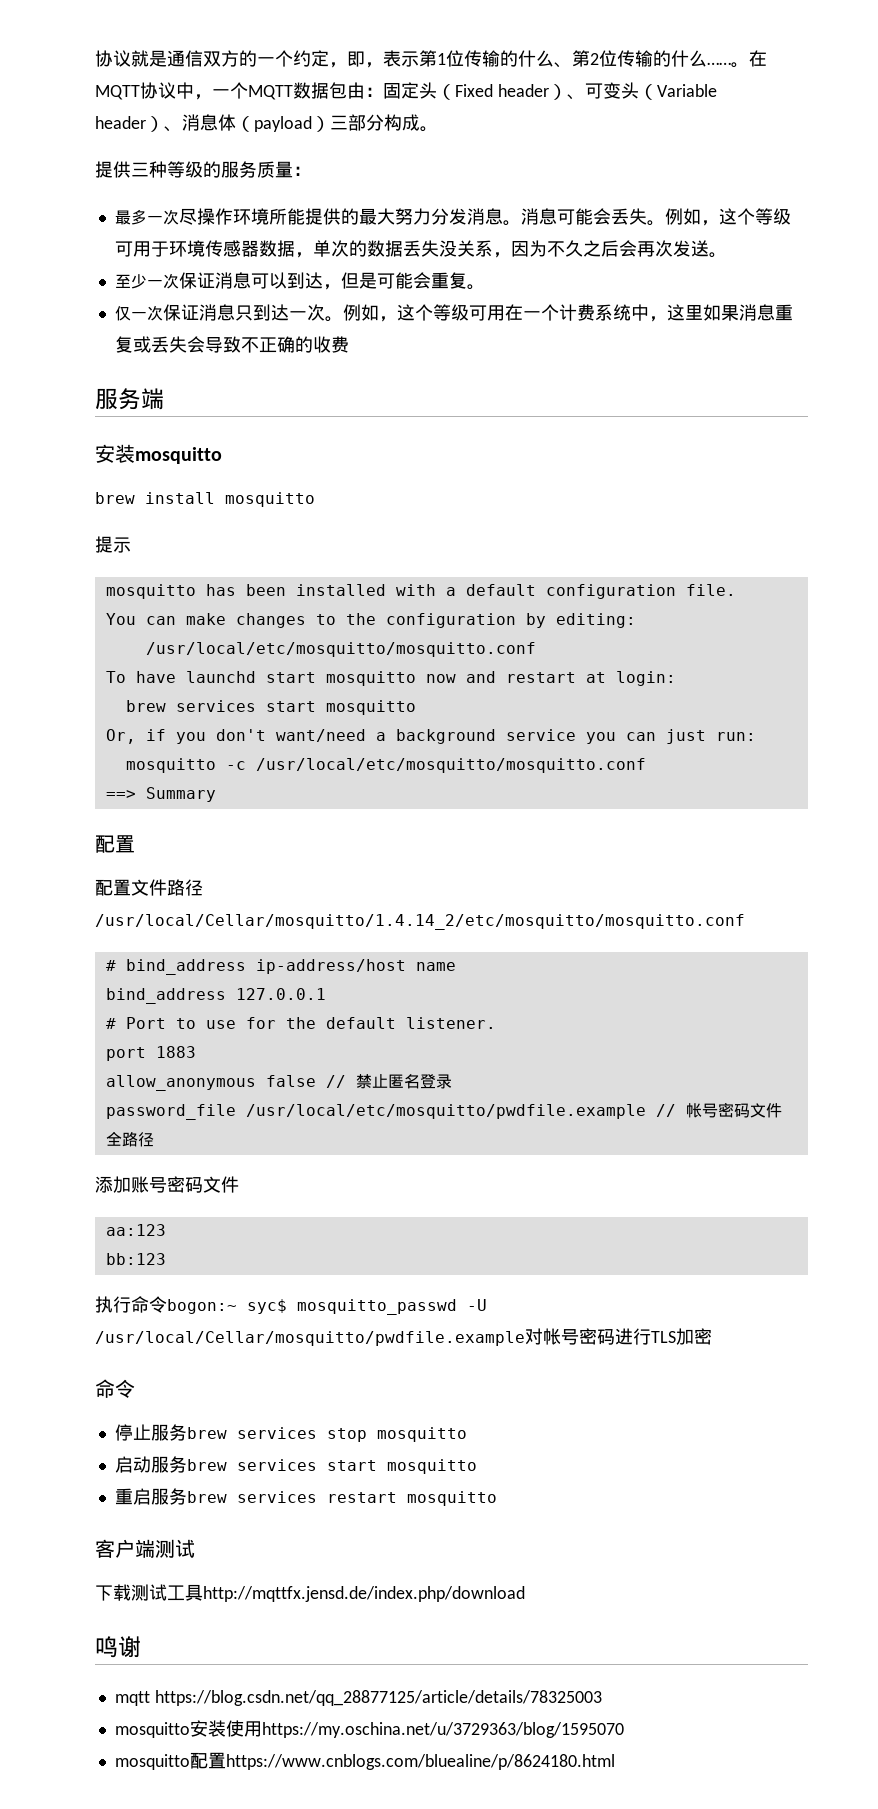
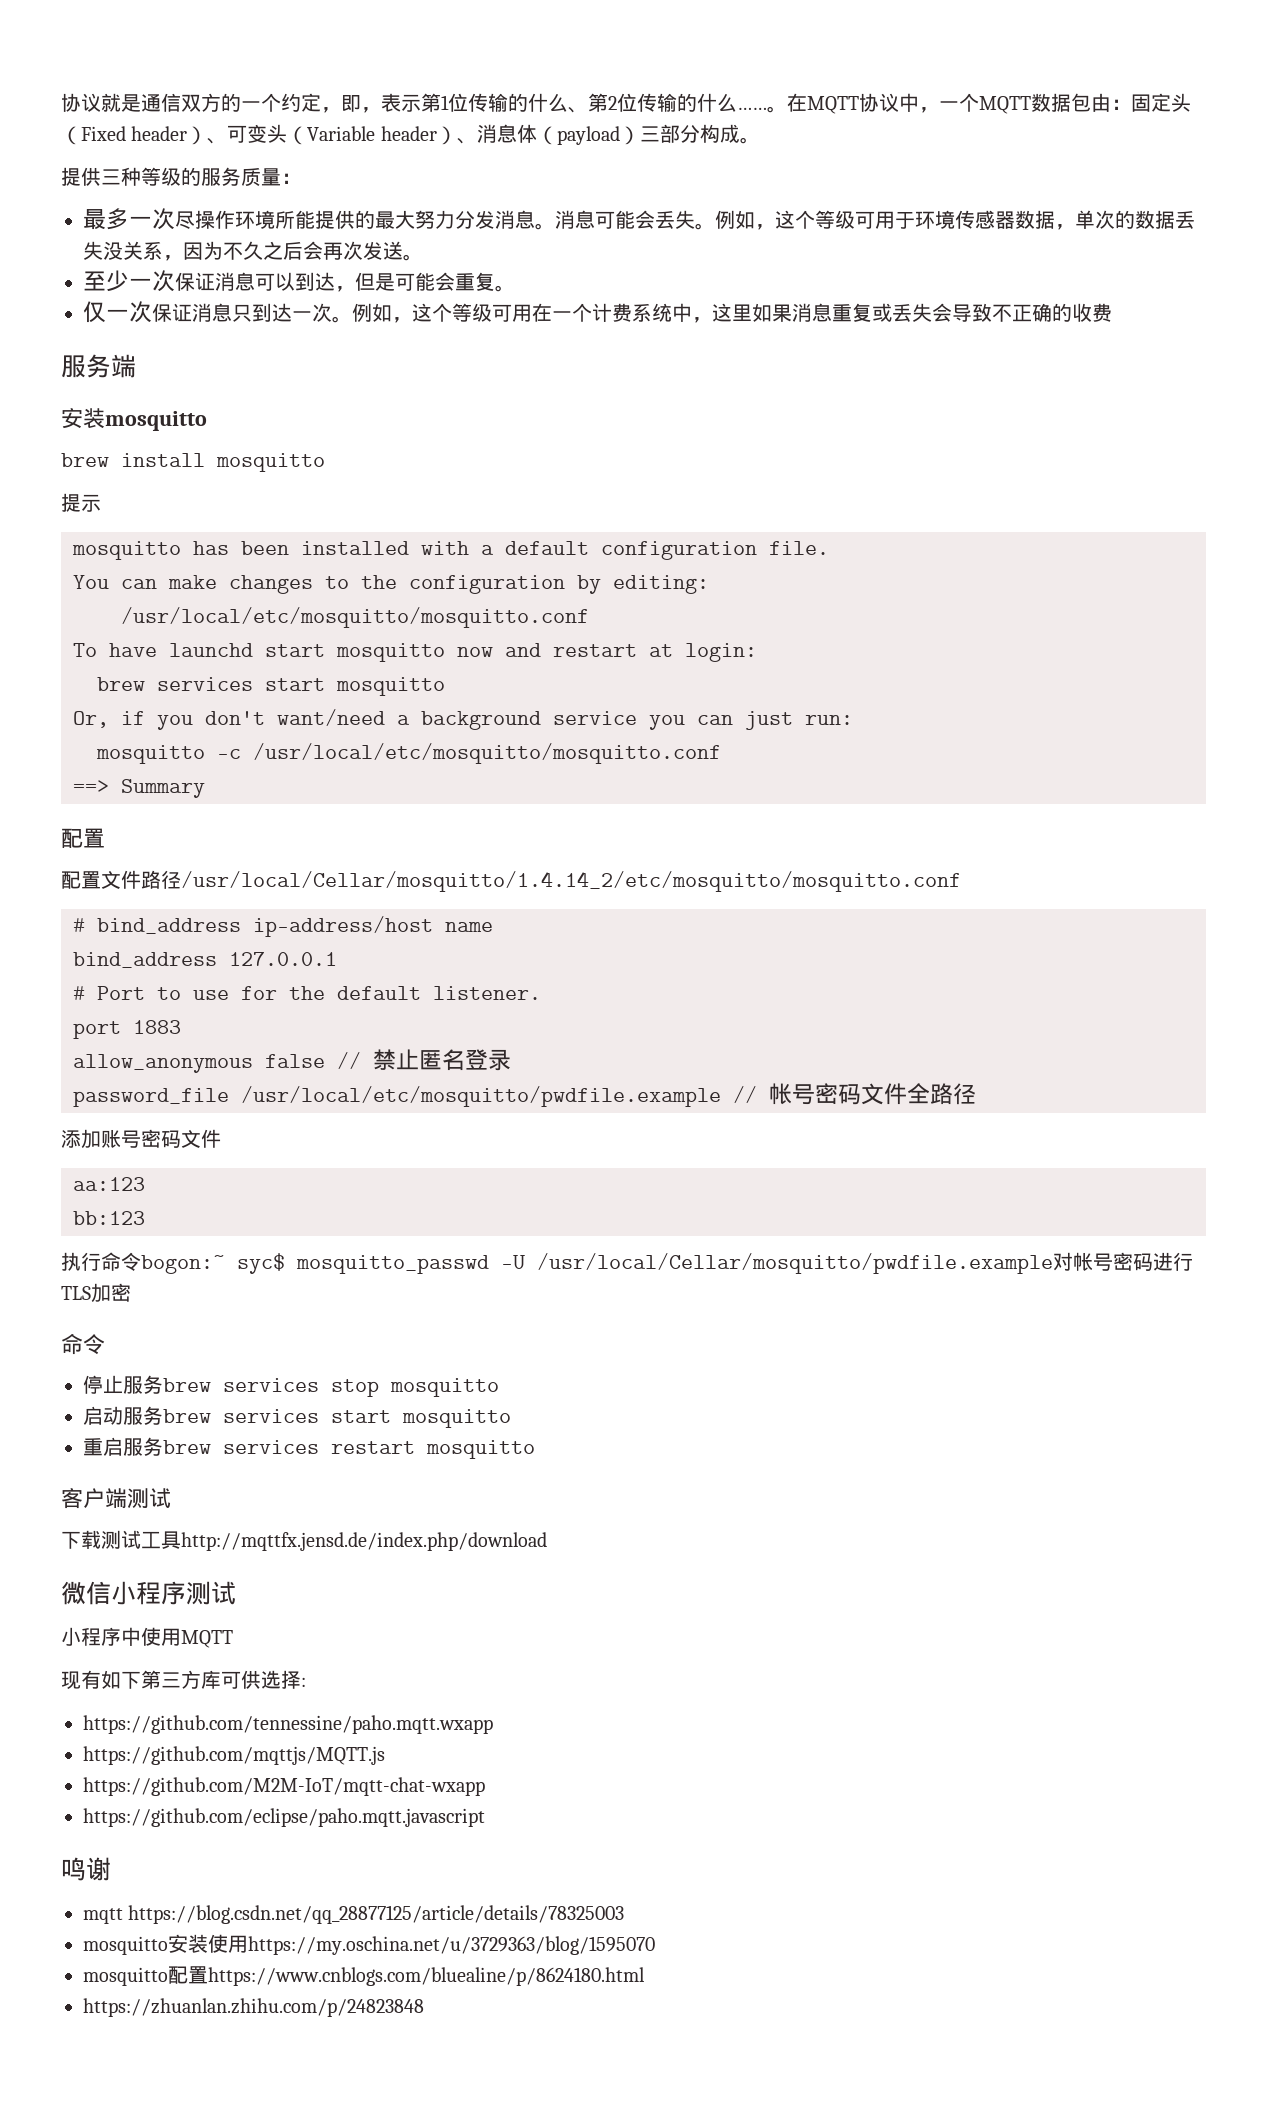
(525, 1594) none -> [61,1581,236,1605] [61,1627,233,1648] [61,1670,306,1690] [83,1715,493,1734] [83,1746,385,1765] [83,1777,485,1796] [83,1808,485,1827] // 微信小程序测试 // 小程序中使用MQTT // 现有如下第三方库可供选择: // https://github.com/tennessine/paho.mqtt.wxapp // https://github.com/mqttjs/MQTT.js // https://github.com/M2M-IoT/mqtt-chat-wxapp // https://github.com/eclipse/paho.mqtt.javascript
(615, 1762) none -> [83,1998,424,2017] // https://zhuanlan.zhihu.com/p/24823848

